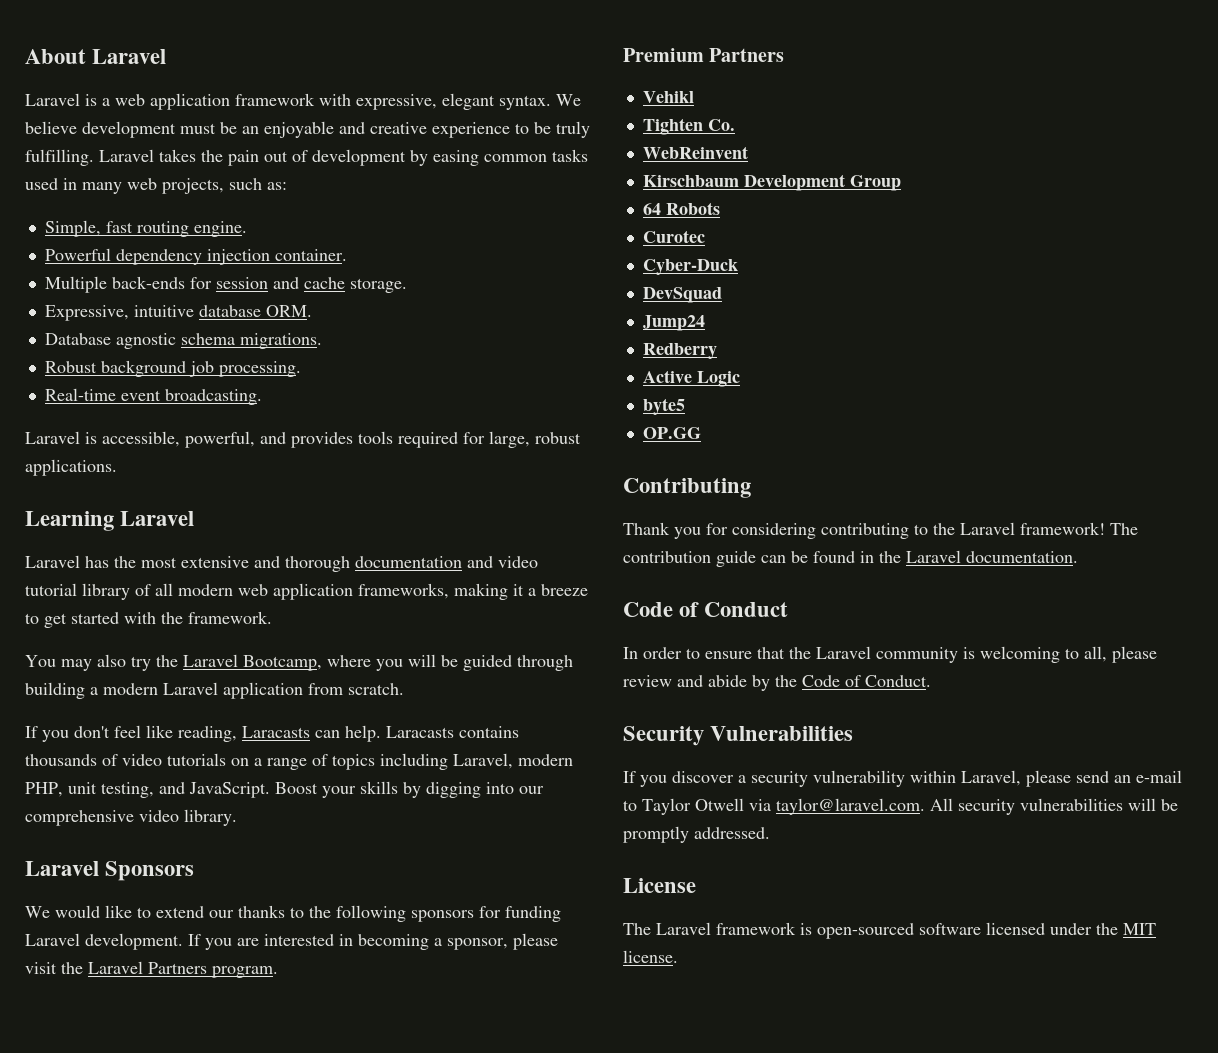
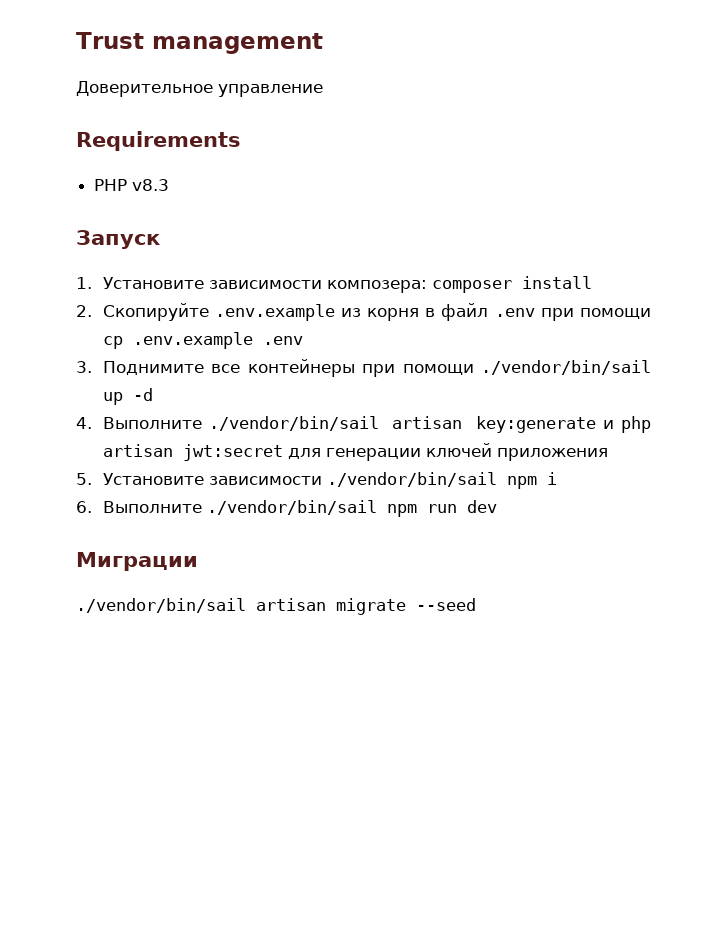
[25,49,167,64] [25,93,581,110] [25,121,590,138] [25,149,588,166] [25,178,287,194] [44,220,247,237] [44,248,347,265] [44,276,407,293] [44,305,312,321] [44,333,322,349] [44,360,301,377] [44,388,262,405] [25,431,581,448] [25,459,117,476] [25,511,195,531] [25,555,538,572] [25,583,588,600] [25,611,272,628] [25,654,573,671] [25,682,404,699] [25,725,519,742] [25,753,573,770] [25,781,544,798] [25,809,237,826] [25,861,195,881] [25,905,561,922] [25,933,558,950] [25,961,278,978] [623,48,785,62] [642,91,694,103] [642,118,735,135] [642,146,748,159] [642,174,901,191] [642,202,720,215] [642,230,705,243] [642,259,738,275] [642,287,722,303] [642,315,705,331] [642,343,717,359] [642,370,740,387] [642,398,685,415] [642,427,701,439] [623,478,751,498] [623,522,1138,539] [623,550,1078,567] [623,602,789,617] [623,646,1157,663] [623,675,931,691] [623,726,854,746] [623,770,1182,787] [623,798,1178,815] [623,826,770,843] [623,878,696,893] [623,922,1156,939] [623,950,678,963] About Laravel // Laravel is a web application framework with expressive, elegant syntax. We believe development must be an enjoyable and creative experience to be truly fulfilling. Laravel takes the pain out of development by easing common tasks used in many web projects, such as: // Simple, fast routing engine. // Powerful dependency injection container. // Multiple back-ends for session and cache storage. // Expressive, intuitive database ORM. // Database agnostic schema migrations. // Robust background job processing. // Real-time event broadcasting. // Laravel is accessible, powerful, and provides tools required for large, robust applications. // Learning Laravel // Laravel has the most extensive and thorough documentation and video tutorial library of all modern web application frameworks, making it a breeze to get started with the framework. // You may also try the Laravel Bootcamp, where you will be guided through building a modern Laravel application from scratch. // If you don't feel like reading, Laracasts can help. Laracasts contains thousands of video tutorials on a range of topics including Laravel, modern PHP, unit testing, and JavaScript. Boost your skills by digging into our comprehensive video library. // Laravel Sponsors // We would like to extend our thanks to the following sponsors for funding Laravel development. If you are interested in becoming a sponsor, please visit the Laravel Partners program. // Premium Partners // Vehikl // Tighten Co. // WebReinvent // Kirschbaum Development Group // 64 Robots // Curotec // Cyber-Duck // DevSquad // Jump24 // Redberry // Active Logic // byte5 // OP.GG // Contributing // Thank you for considering contributing to the Laravel framework! The contribution guide can be found in the Laravel documentation. // Code of Conduct // In order to ensure that the Laravel community is welcoming to all, please review and abide by the Code of Conduct. // Security Vulnerabilities // If you discover a security vulnerability within Laravel, please send an e-mail to Taylor Otwell via taylor@laravel.com. All security vulnerabilities will be promptly addressed. // License // The Laravel framework is open-sourced software licensed under the MIT license. -> [76,32,323,54] [76,81,323,97] [76,131,241,151] [94,179,170,191] [76,230,160,249] [76,276,592,293] [76,303,651,321] [102,332,303,349] [76,359,651,377] [102,388,153,405] [76,416,651,433] [102,443,608,461] [76,472,557,489] [76,500,497,517] [76,552,198,571] [76,598,476,615] Trust management // Доверительное управление // Requirements // PHP v8.3 // Запуск // 1. Установите зависимости композера: composer install // 2. Скопируйте .env.example из корня в файл .env при помощи cp .env.example .env // 3. Поднимите все контейнеры при помощи ./vendor/bin/sail up -d // 4. Выполните ./vendor/bin/sail artisan key:generate и php artisan jwt:secret для генерации ключей приложения // 5. Установите зависимости ./vendor/bin/sail npm i // 6. Выполните ./vendor/bin/sail npm run dev // Миграции // ./vendor/bin/sail artisan migrate --seed

